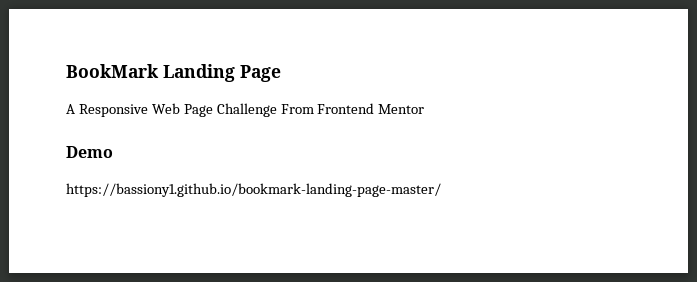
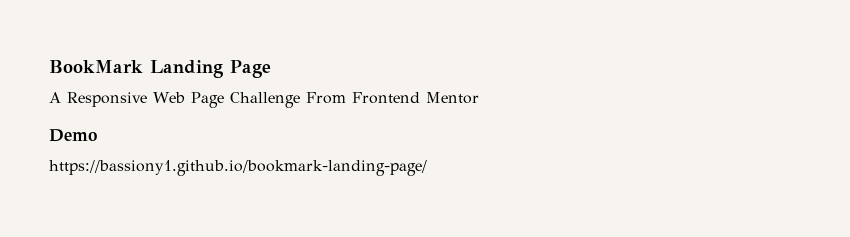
[66,183,441,197] https://bassiony1.github.io/bookmark-landing-page-master/ -> [49,160,427,176] https://bassiony1.github.io/bookmark-landing-page/

